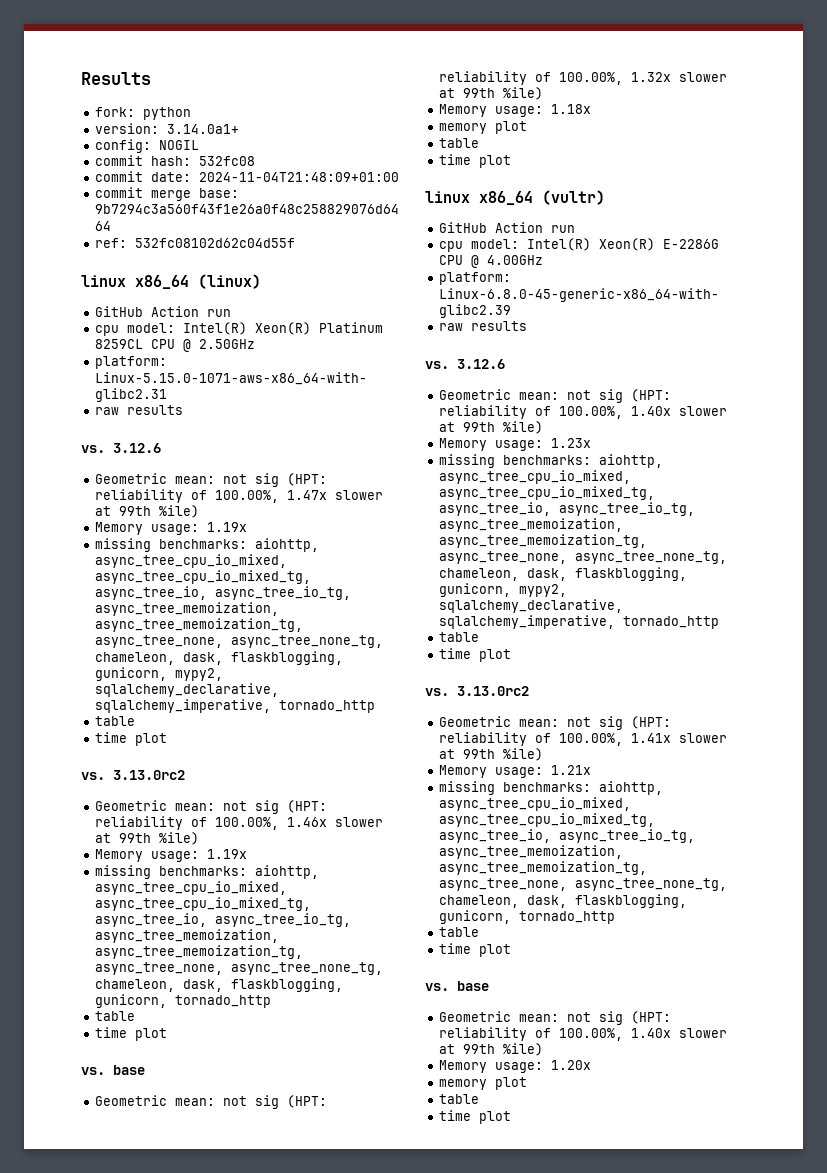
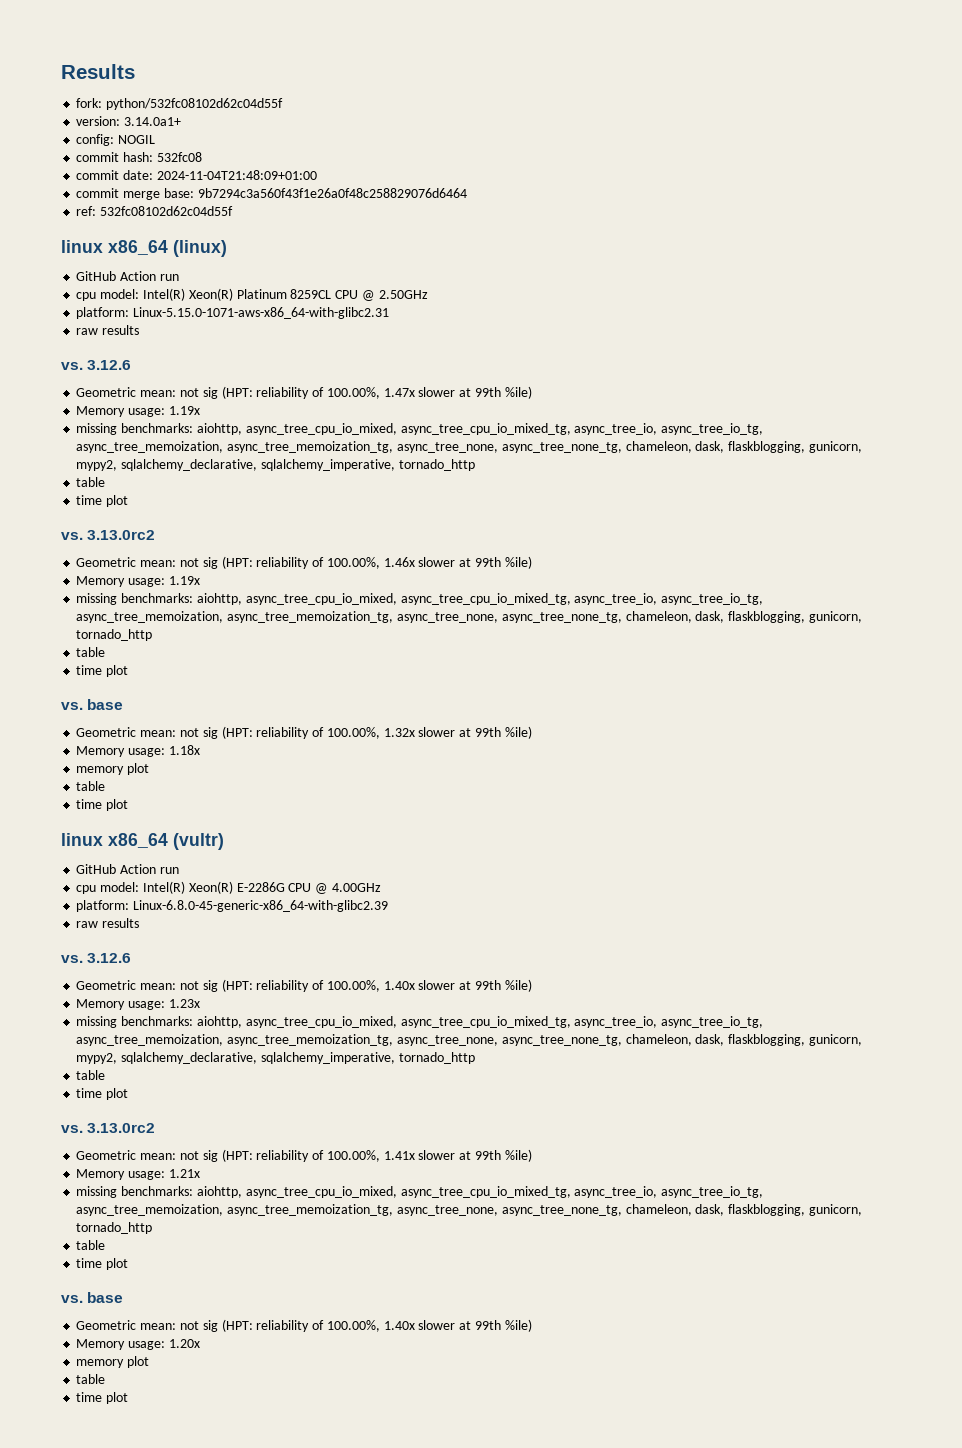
[143,107,192,120] python -> [106,98,284,110] python/532fc08102d62c04d55f

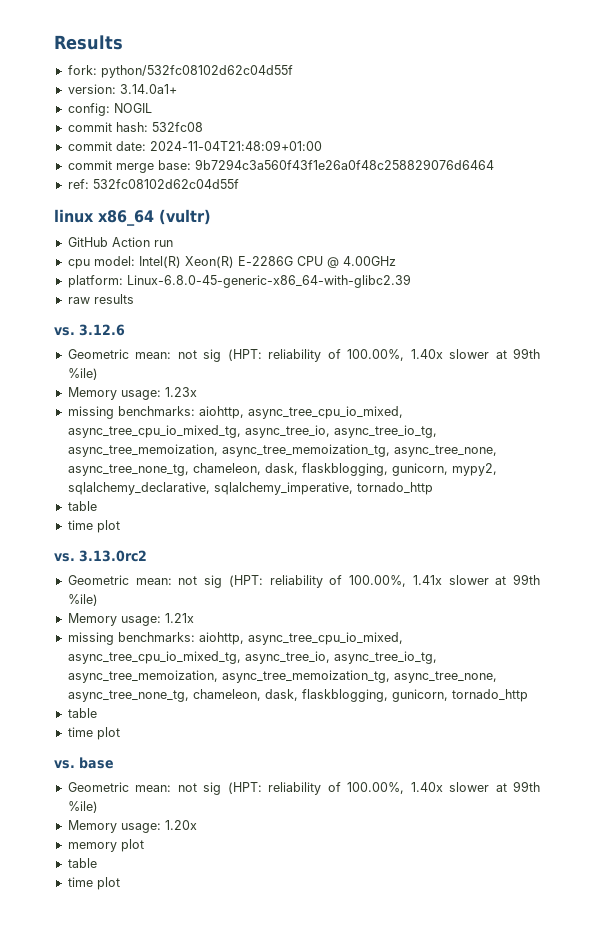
[61,240,227,257] [76,271,179,281] [76,288,428,301] [76,307,390,319] [76,325,140,335] [61,360,132,370] [76,386,532,399] [76,406,200,417] [76,423,764,435] [76,441,862,453] [76,459,475,471] [76,477,106,487] [76,495,129,507] [61,530,156,540] [76,556,532,569] [76,576,200,587] [76,593,764,605] [76,611,862,623] [76,629,153,641] [76,647,106,657] [76,665,129,677] [61,699,124,710] [76,726,532,739] [76,745,200,757] [76,763,150,775] [76,781,106,791] [76,799,129,811] // linux x86_64 (linux) // GitHub Action run // cpu model: Intel(R) Xeon(R) Platinum 8259CL CPU @ 2.50GHz // platform: Linux-5.15.0-1071-aws-x86_64-with-glibc2.31 // raw results // vs. 3.12.6 // Geometric mean: not sig (HPT: reliability of 100.00%, 1.47x slower at 99th %ile) // Memory usage: 1.19x // missing benchmarks: aiohttp, async_tree_cpu_io_mixed, async_tree_cpu_io_mixed_tg, async_tree_io, async_tree_io_tg, async_tree_memoization, async_tree_memoization_tg, async_tree_none, async_tree_none_tg, chameleon, dask, flaskblogging, gunicorn, mypy2, sqlalchemy_declarative, sqlalchemy_imperative, tornado_http // table // time plot // vs. 3.13.0rc2 // Geometric mean: not sig (HPT: reliability of 100.00%, 1.46x slower at 99th %ile) // Memory usage: 1.19x // missing benchmarks: aiohttp, async_tree_cpu_io_mixed, async_tree_cpu_io_mixed_tg, async_tree_io, async_tree_io_tg, async_tree_memoization, async_tree_memoization_tg, async_tree_none, async_tree_none_tg, chameleon, dask, flaskblogging, gunicorn, tornado_http // table // time plot // vs. base // Geometric mean: not sig (HPT: reliability of 100.00%, 1.32x slower at 99th %ile) // Memory usage: 1.18x // memory plot // table // time plot -> (239, 184) none

